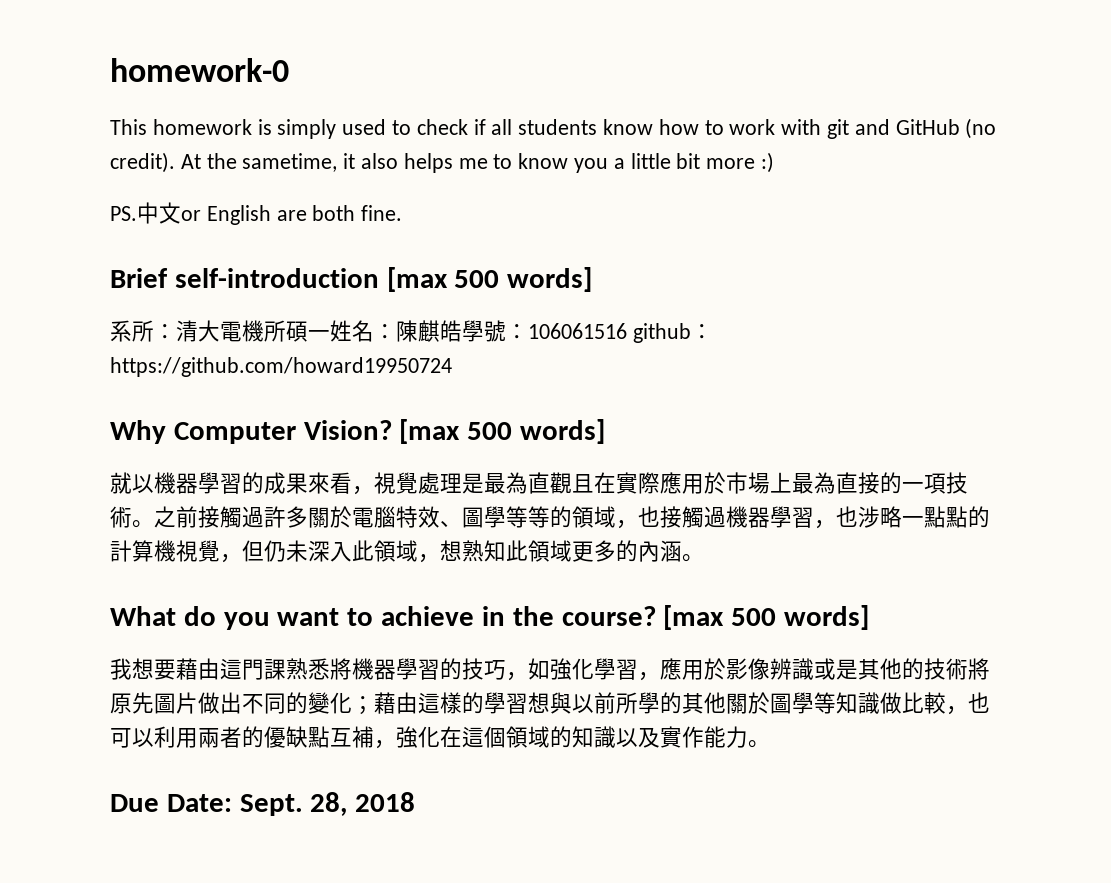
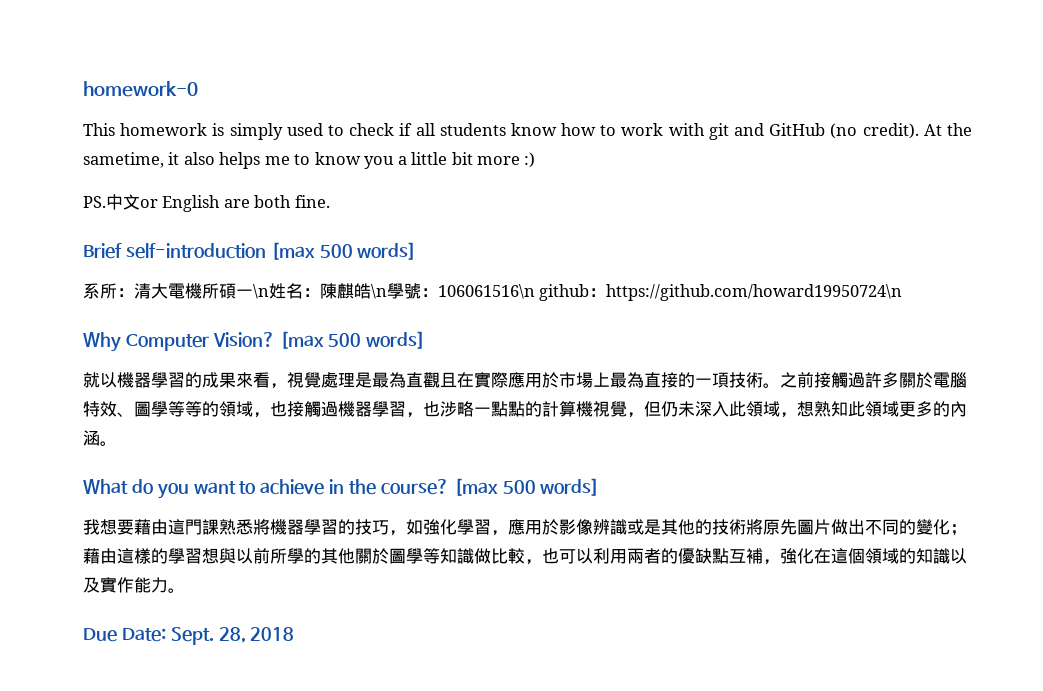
(330, 334) none -> [253,284,269,299] \n
[462,320,713,343] [110,357,452,377] 學號：106061516 github：https://github.com/howard19950724 -> [371,283,903,301] \n學號：106061516\n github：https://github.com/howard19950724\n

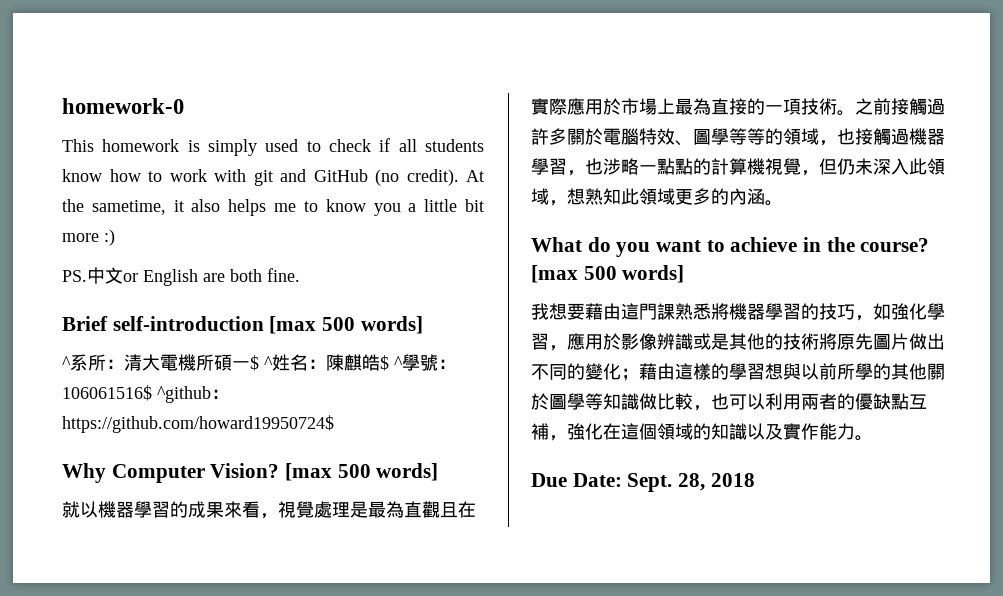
(417, 251) none -> [62,356,71,369] ^
[253,284,269,299] \n -> [250,355,273,371] $ ^
[371,283,903,301] \n學號：106061516\n github：https://github.com/howard19950724\n -> [380,354,456,371] [62,385,229,403] [62,415,334,433] $ ^學號：106061516$ ^github：https://github.com/howard19950724$

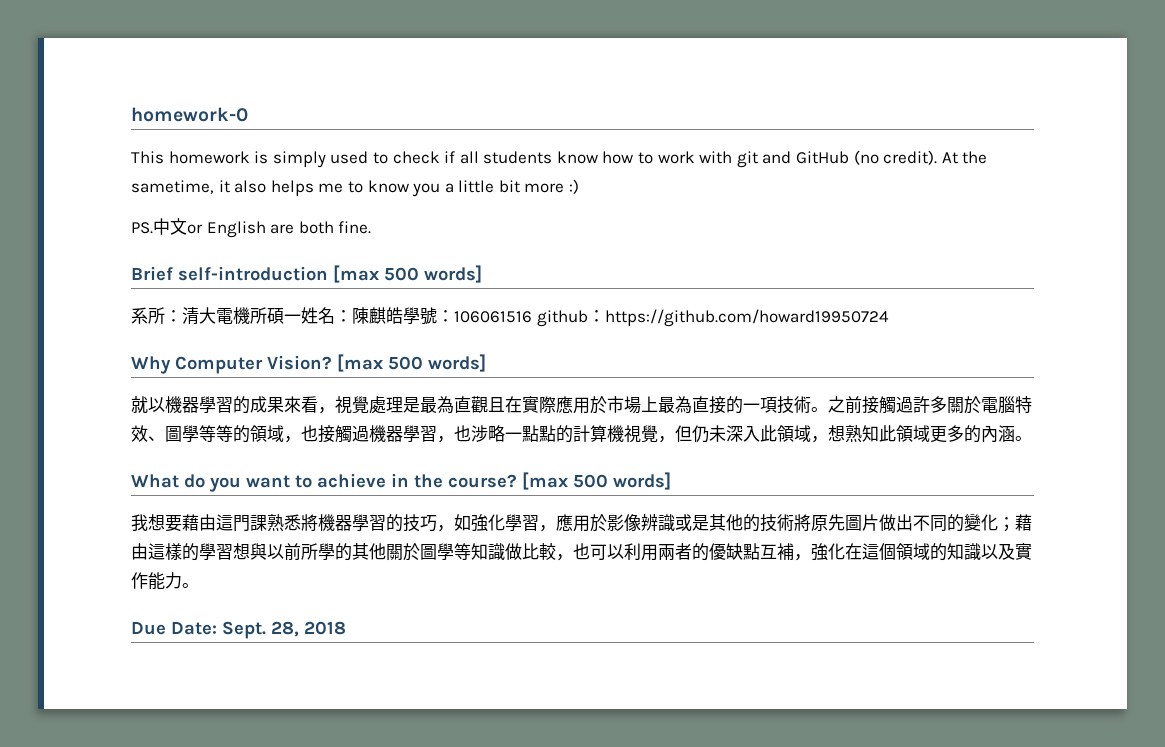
[62,356,71,369] ^ -> (482, 274) none
[250,355,273,371] $ ^ -> (301, 318) none
[380,354,456,371] [62,385,229,403] [62,415,334,433] $ ^學號：106061516$ ^github：https://github.com/howard19950724$ -> [403,307,889,327] 學號：106061516 github：https://github.com/howard19950724

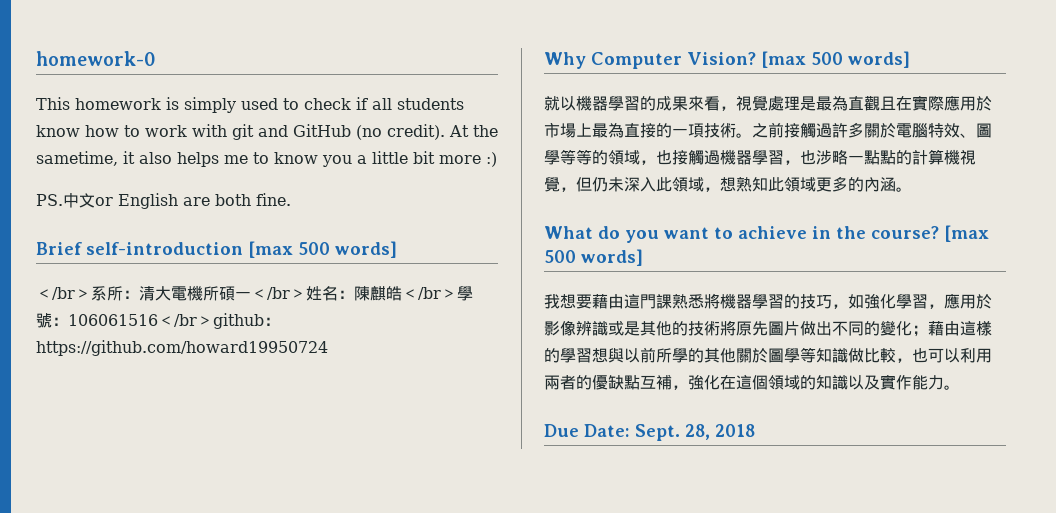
(482, 274) none -> [36,287,91,300] ＜/br＞
(301, 318) none -> [251,287,306,300] ＜/br＞
(403, 315) none -> [402,287,457,300] ＜/br＞
(532, 317) none -> [158,314,213,327] ＜/br＞

